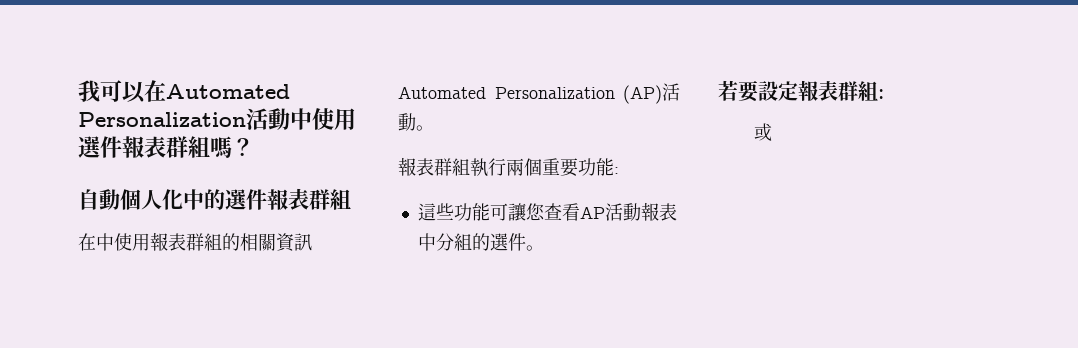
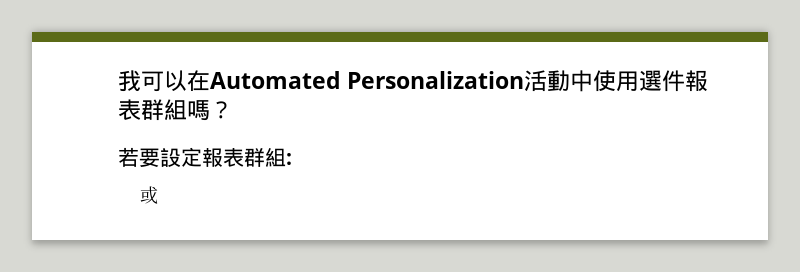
[78,188,351,210] [78,232,312,252] [398,83,680,104] [398,113,434,131] [398,157,619,177] [417,202,677,221] [417,233,544,251] // 自動個人化中的選件報表群組 // 在中使用報表群組的相關資訊Automated Personalization (AP)活動。 // 報表群組執行兩個重要功能: // 這些功能可讓您查看AP活動報表中分組的選件。 -> (233, 110) none

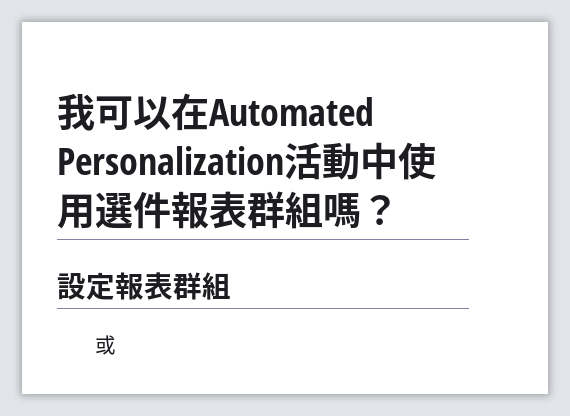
[118,147,160,167] 若要 -> (399, 210) none
[286,153,292,165] : -> (231, 286) none

